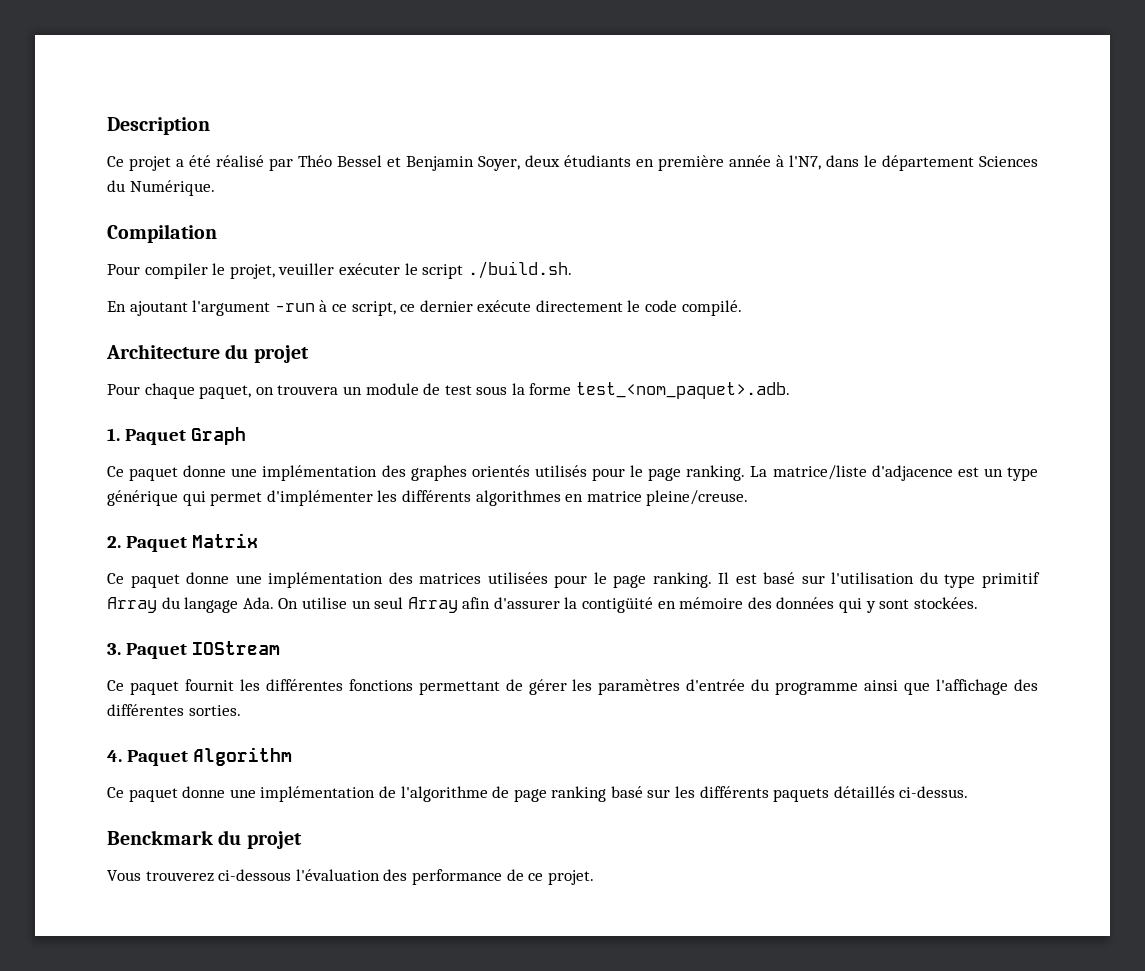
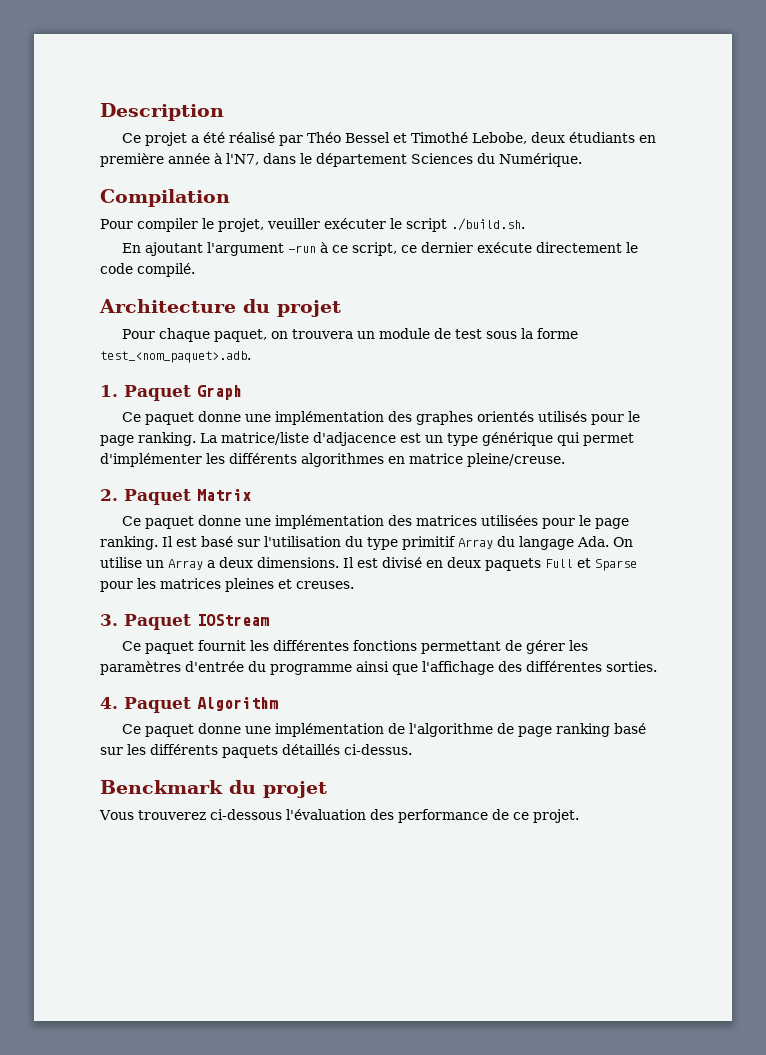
[406,156,520,171] Benjamin Soyer, -> [410,132,527,144] Timothé Lebobe,
[374,597,978,613] seul Array afin d'assurer la contigüité en mémoire des données qui y sont stockées. -> [168,557,637,571] [100,578,354,592] Array a deux dimensions. Il est divisé en deux paquets Full et Sparse pour les matrices pleines et creuses.

